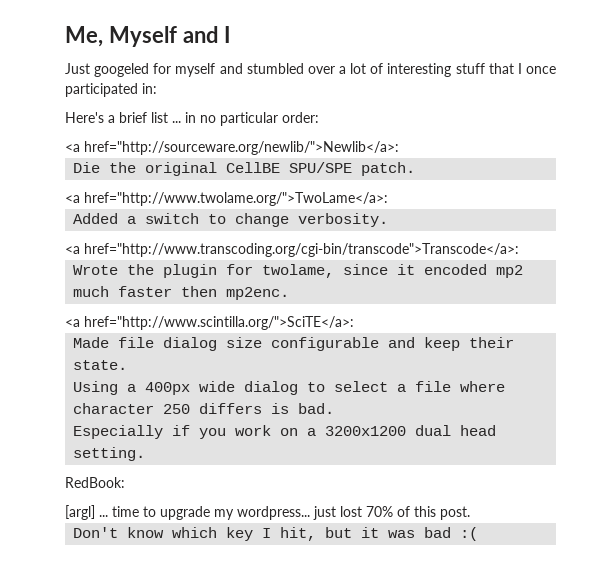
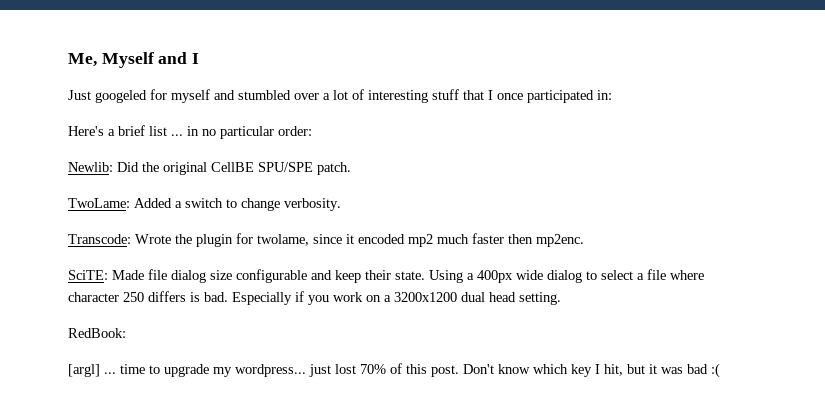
[65,141,399,155] [73,162,101,173] <a href="http://sourceware.org/newlib/">Newlib</a>: // Die -> [68,162,139,172] Newlib: Did
[65,192,388,206] <a href="http://www.twolame.org/">TwoLame</a>: // -> [68,198,130,208] TwoLame:
[65,243,519,257] <a href="http://www.transcoding.org/cgi-bin/transcode">Transcode</a>: // -> [68,234,131,244] Transcode:
[65,316,354,330] <a href="http://www.scintilla.org/">SciTE</a>: // -> [68,270,108,280] SciTE:
(128, 365) // -> (425, 275) none
(335, 408) // -> (228, 297) none
(470, 513) // -> (459, 371) none

